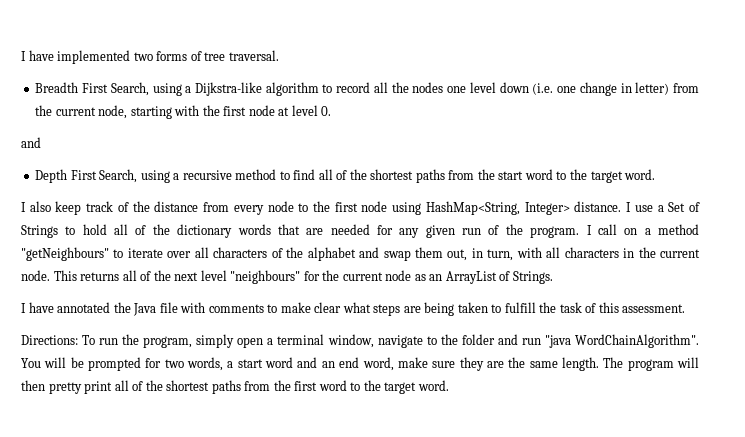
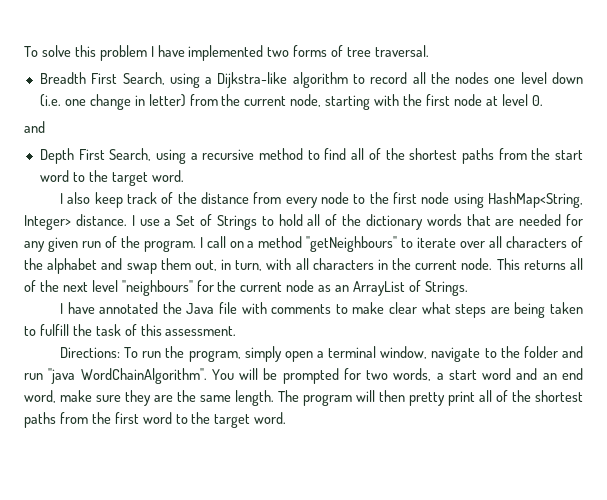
(21, 56) none -> [24,45,147,61] To solve this problem

